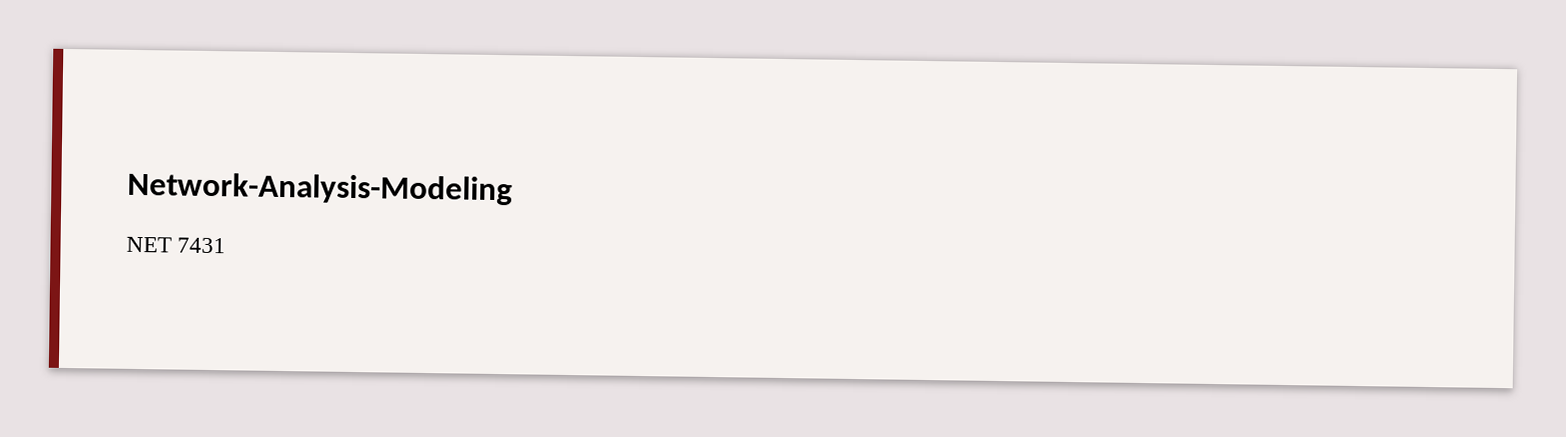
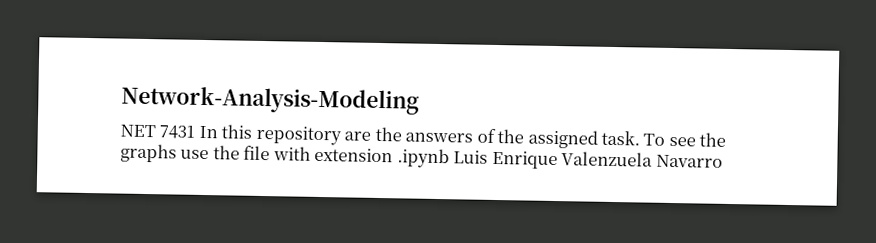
(227, 245) none -> [198,124,727,149] [120,143,723,170] In this repository are the answers of the assigned task. To see the graphs use the file with extension .ipynb Luis Enrique Valenzuela Navarro

